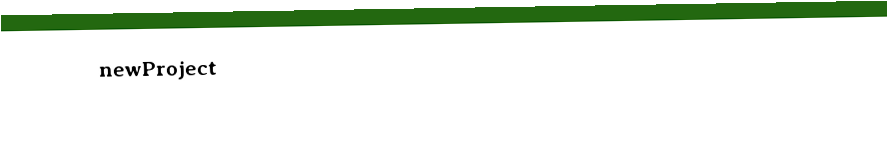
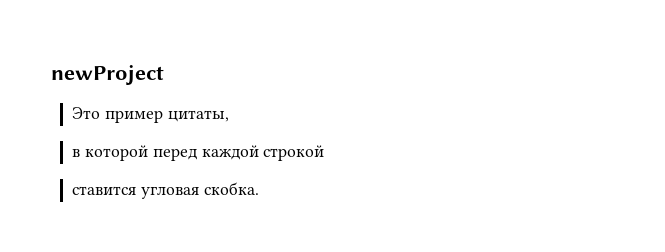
(218, 70) none -> [72,107,229,123] [72,145,325,161] [72,182,259,199] // Это пример цитаты, // в которой перед каждой строкой // ставится угловая скобка.

